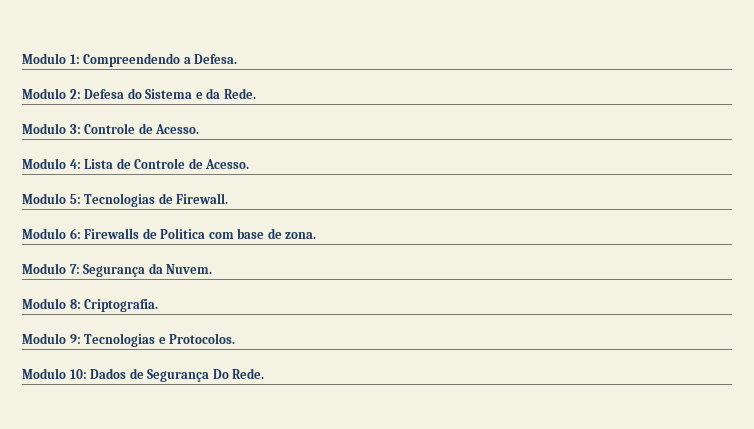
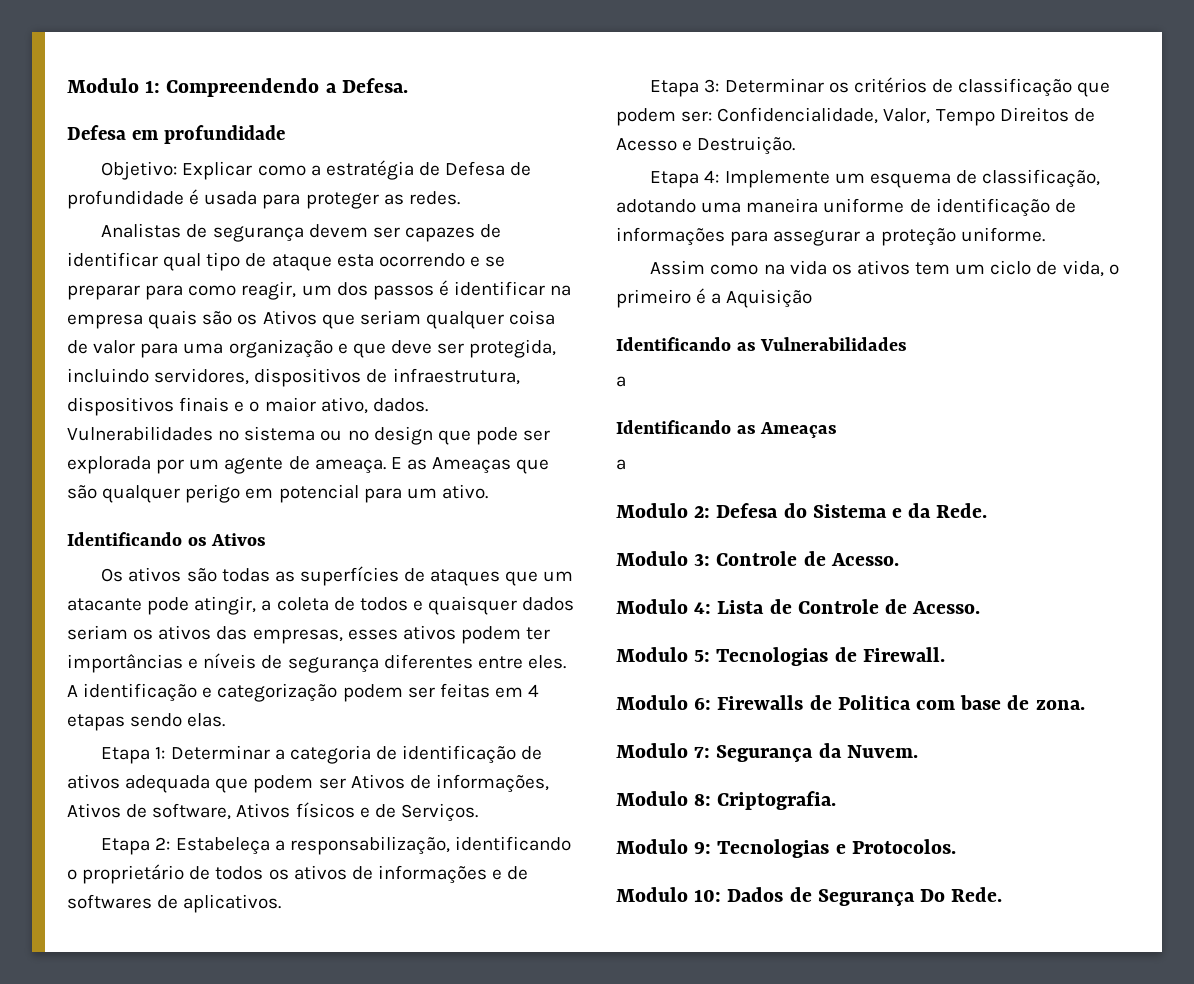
(238, 59) none -> [67,125,285,144] [101,160,532,180] [67,189,460,209] [101,223,502,242] [67,252,506,271] [67,280,572,300] [67,310,556,329] [67,339,557,358] [67,368,520,387] [67,397,428,416] [67,426,551,445] [67,456,550,474] [67,484,488,503] [67,532,267,546] [101,566,574,586] [67,596,575,615] [67,625,551,644] [67,653,566,673] [67,683,540,702] [67,713,226,731] [101,745,543,764] [67,774,549,793] [67,802,478,822] [101,836,571,855] [67,864,529,884] [67,894,282,913] [650,77,1111,97] [616,107,1095,126] [616,136,796,155] [650,169,1101,188] [616,198,1076,217] [616,227,1045,246] [650,260,1119,277] [616,288,813,308] [616,337,908,351] [616,376,626,387] [616,420,838,438] [616,459,626,470] // Defesa em profundidade // Objetivo: Explicar como a estratégia de Defesa de profundidade é usada para proteger as redes. // Analistas de segurança devem ser capazes de identificar qual tipo de ataque esta ocorrendo e se preparar para como reagir, um dos passos é identificar na empresa quais são os Ativos que seriam qualquer coisa de valor para uma organização e que deve ser protegida, incluindo servidores, dispositivos de infraestrutura, dispositivos finais e o maior ativo, dados. Vulnerabilidades no sistema ou no design que pode ser explorada por um agente de ameaça. E as Ameaças que são qualquer perigo em potencial para um ativo. // Identificando os Ativos // Os ativos são todas as superfícies de ataques que um atacante pode atingir, a coleta de todos e quaisquer dados seriam os ativos das empresas, esses ativos podem ter importâncias e níveis de segurança diferentes entre eles. A identificação e categorização podem ser feitas em 4 etapas sendo elas. // Etapa 1: Determinar a categoria de identificação de ativos adequada que podem ser Ativos de informações, Ativos de software, Ativos físicos e de Serviços. // Etapa 2: Estabeleça a responsabilização, identificando o proprietário de todos os ativos de informações e de softwares de aplicativos. // Etapa 3: Determinar os critérios de classificação que podem ser: Confidencialidade, Valor, Tempo Direitos de Acesso e Destruição. // Etapa 4: Implemente um esquema de classificação, adotando uma maneira uniforme de identificação de informações para assegurar a proteção uniforme. // Assim como na vida os ativos tem um ciclo de vida, o primeiro é a Aquisição // Identificando as Vulnerabilidades // a // Identificando as Ameaças // a

